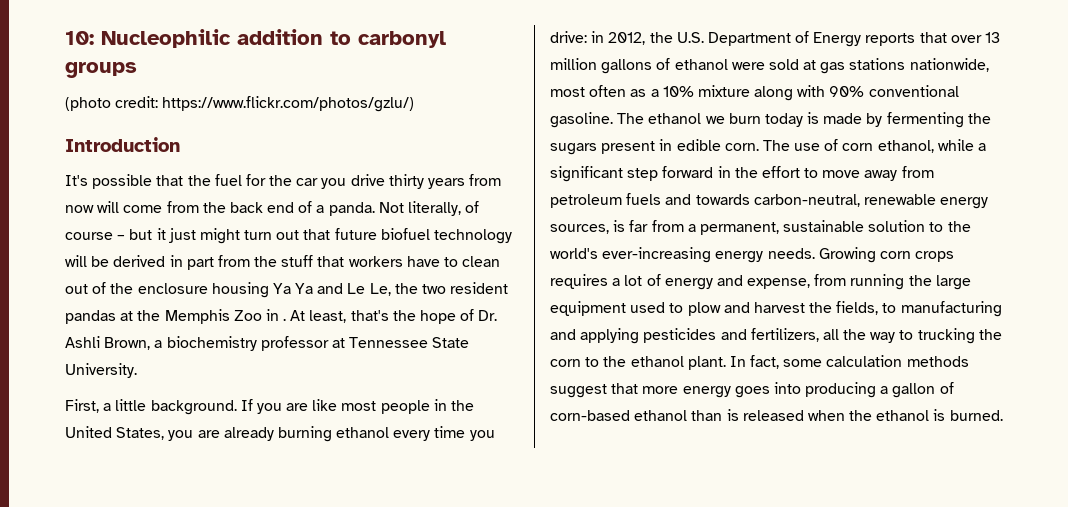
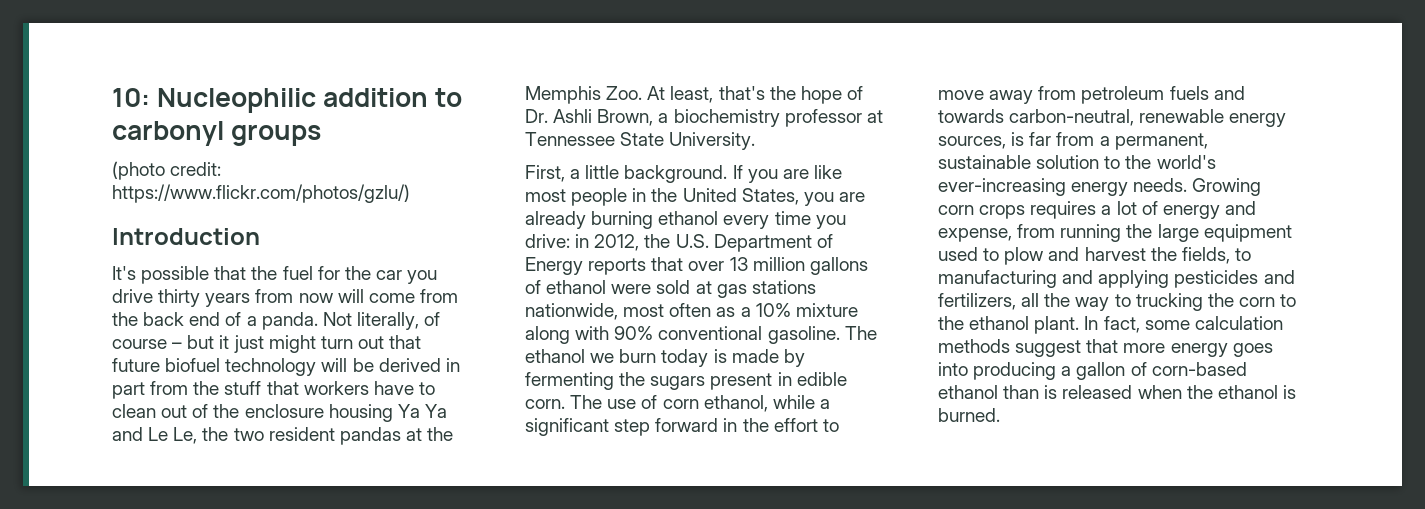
[233,309,287,321] Zoo in . -> [606,86,643,100] Zoo.

